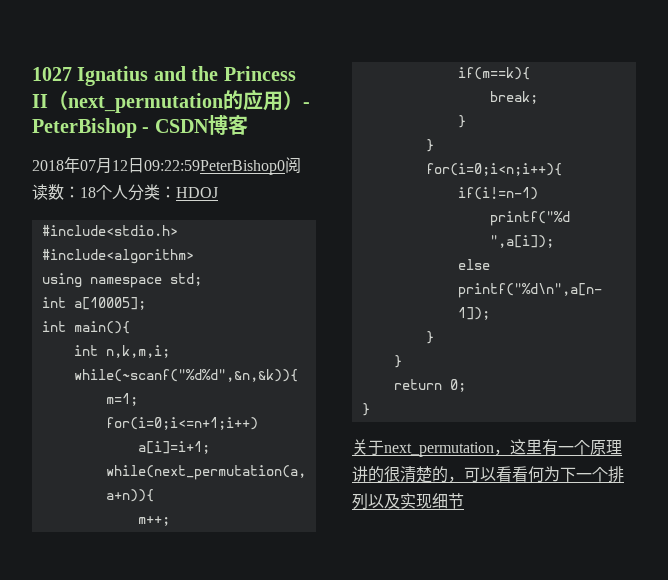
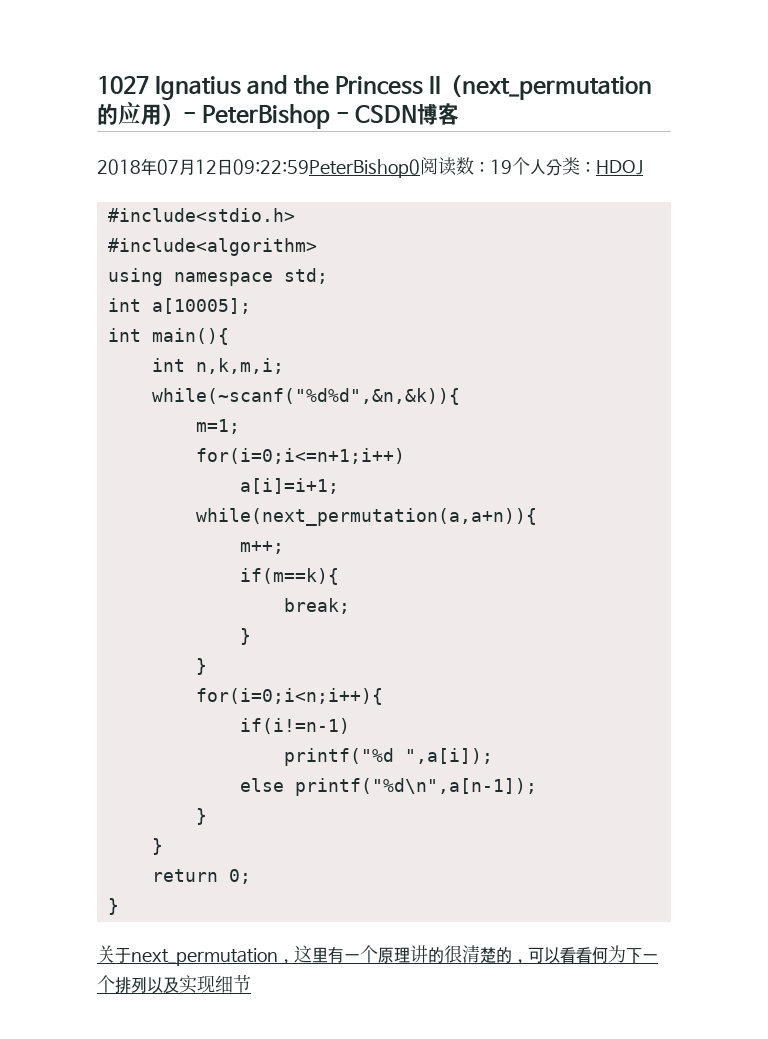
[80,187,96,198] 18 -> [490,159,512,174] 19

